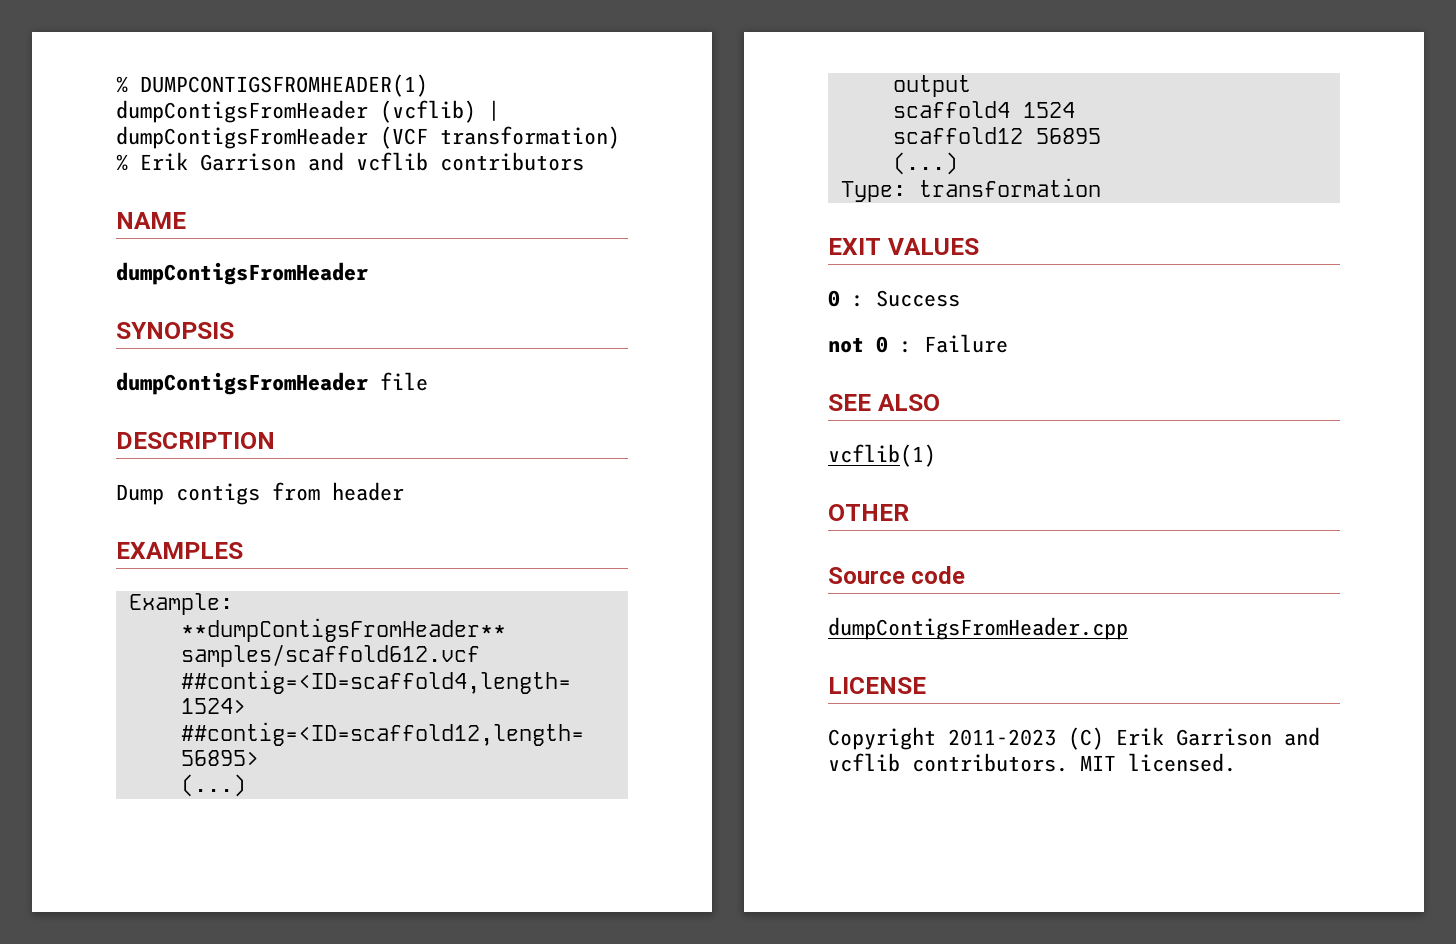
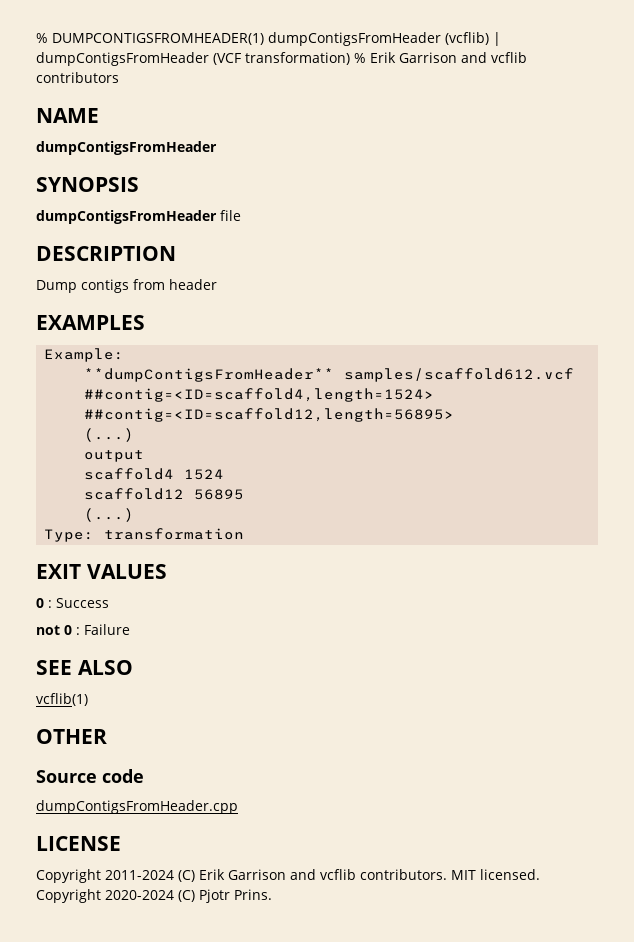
[948,729,1056,746] 2011-2023 -> [105,870,174,880] 2011-2024
(1236, 762) none -> [36,889,272,903] Copyright 2020-2024 (C) Pjotr Prins.

